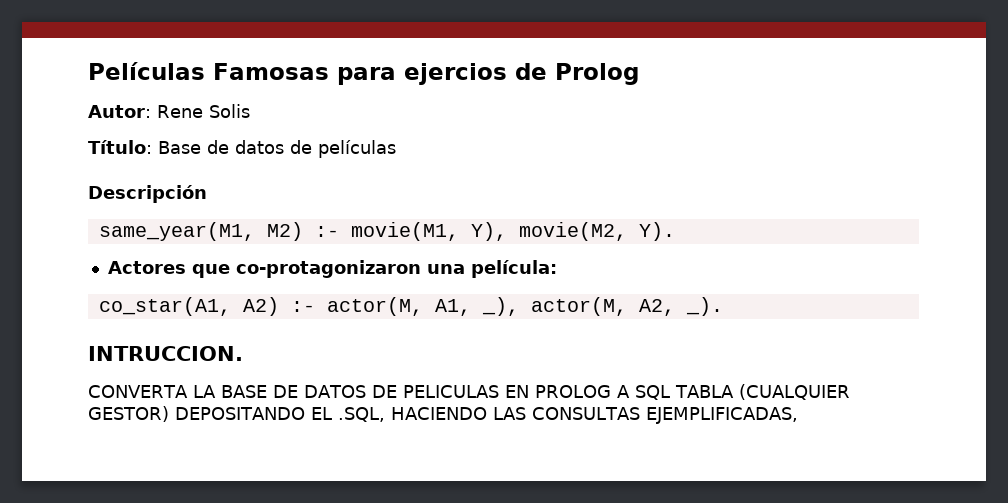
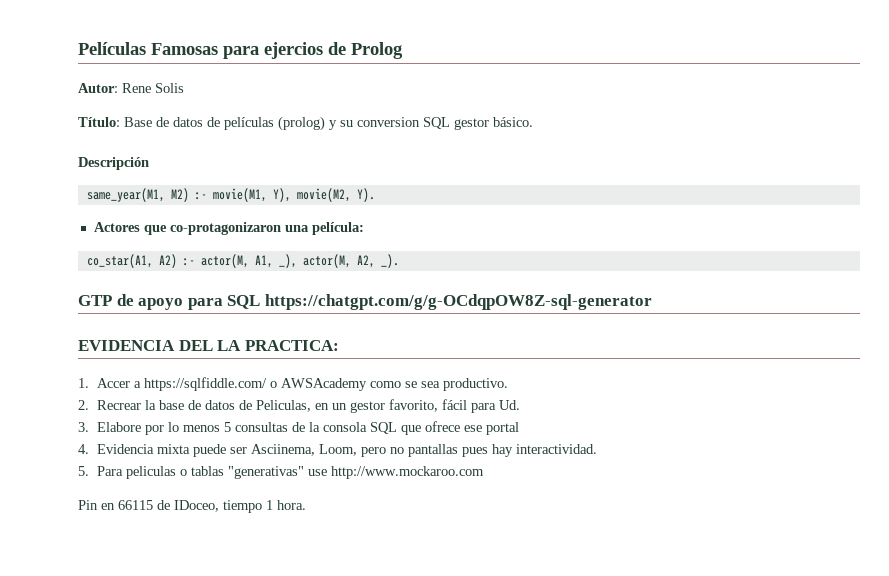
(396, 149) none -> [278,116,533,131] (prolog) y su conversion SQL gestor básico.
[88,346,243,361] [88,384,850,400] [88,406,798,424] INTRUCCION. // CONVERTA LA BASE DE DATOS DE PELICULAS EN PROLOG A SQL TABLA (CUALQUIER GESTOR) DEPOSITANDO EL .SQL, HACIENDO LAS CONSULTAS EJEMPLIFICADAS, -> [78,294,652,310] [78,340,339,351] [78,377,508,391] [78,399,520,413] [78,421,519,435] [78,444,597,457] [78,466,484,479] [78,500,306,513] GTP de apoyo para SQL https://chatgpt.com/g/g-OCdqpOW8Z-sql-generator // EVIDENCIA DEL LA PRACTICA: // 1. Accer a https://sqlfiddle.com/ o AWSAcademy como se sea productivo. // 2. Recrear la base de datos de Peliculas, en un gestor favorito, fácil para Ud. // 3. Elabore por lo menos 5 consultas de la consola SQL que ofrece ese portal // 4. Evidencia mixta puede ser Asciinema, Loom, pero no pantallas pues hay interactividad. // 5. Para peliculas o tablas "generativas" use http://www.mockaroo.com // Pin en 66115 de IDoceo, tiempo 1 hora.

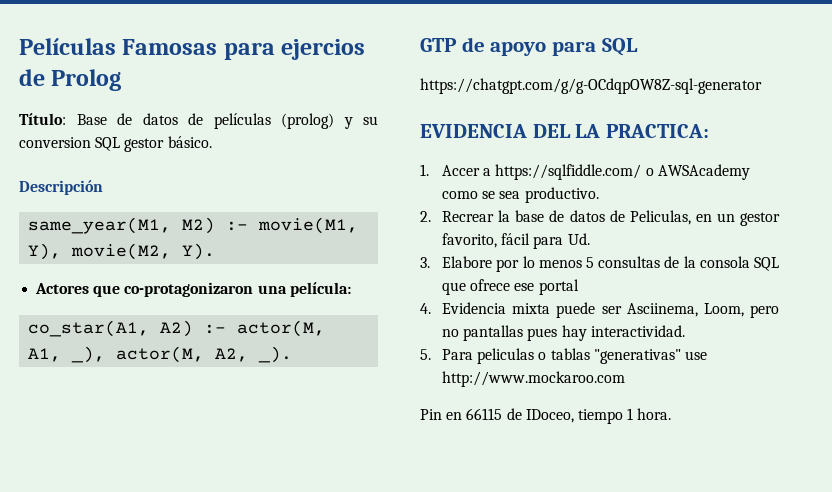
[78,83,184,93] // Autor: Rene Solis -> (122, 80) none
(261, 302) none -> (638, 47) //

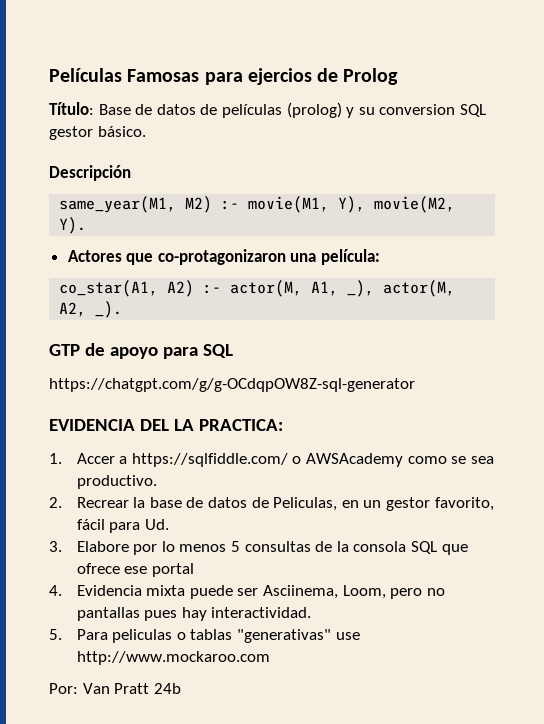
[420,408,672,424] Pin en 66115 de IDoceo, tiempo 1 hora. -> [49,683,181,694] Por: Van Pratt 24b

